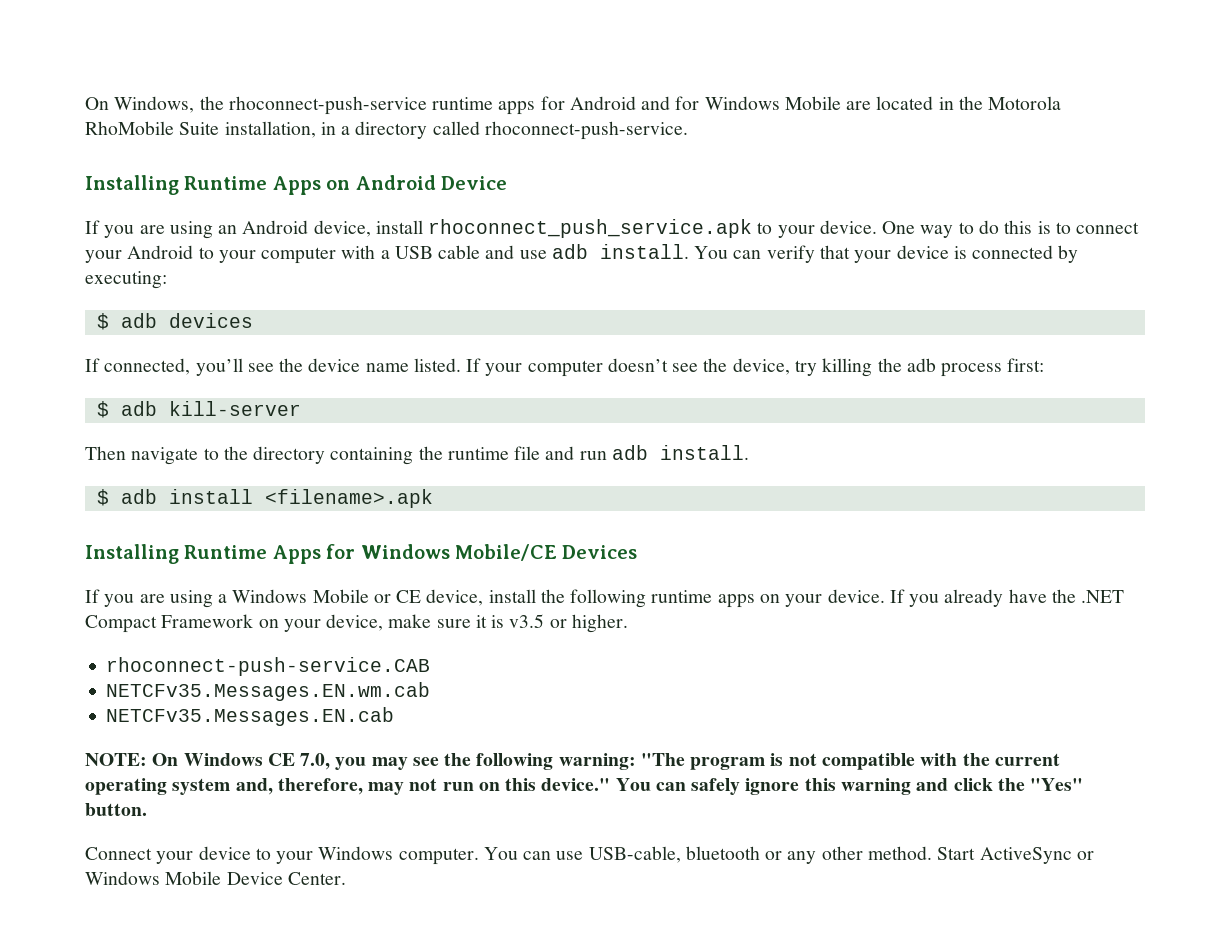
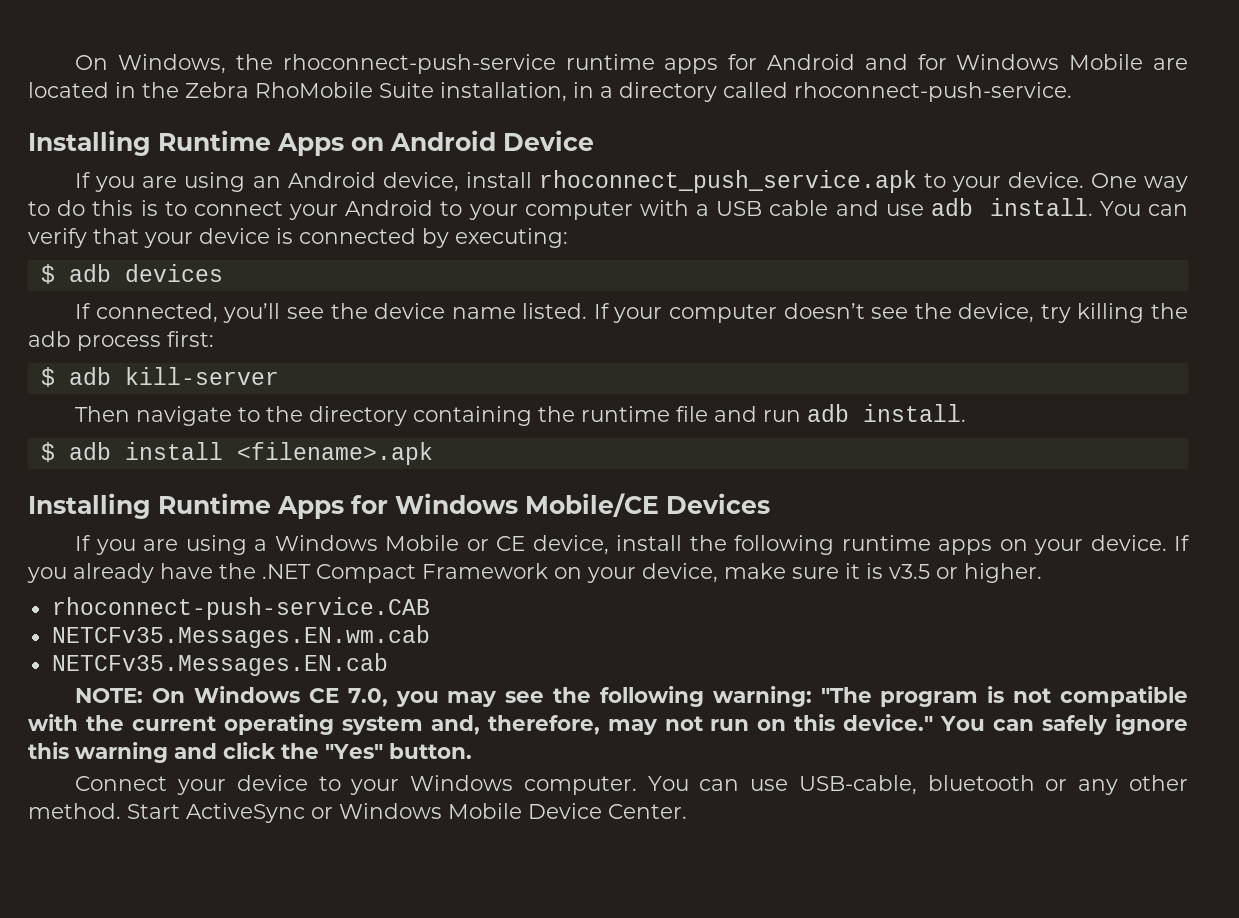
[988,96,1062,110] Motorola -> [185,82,249,98] Zebra

